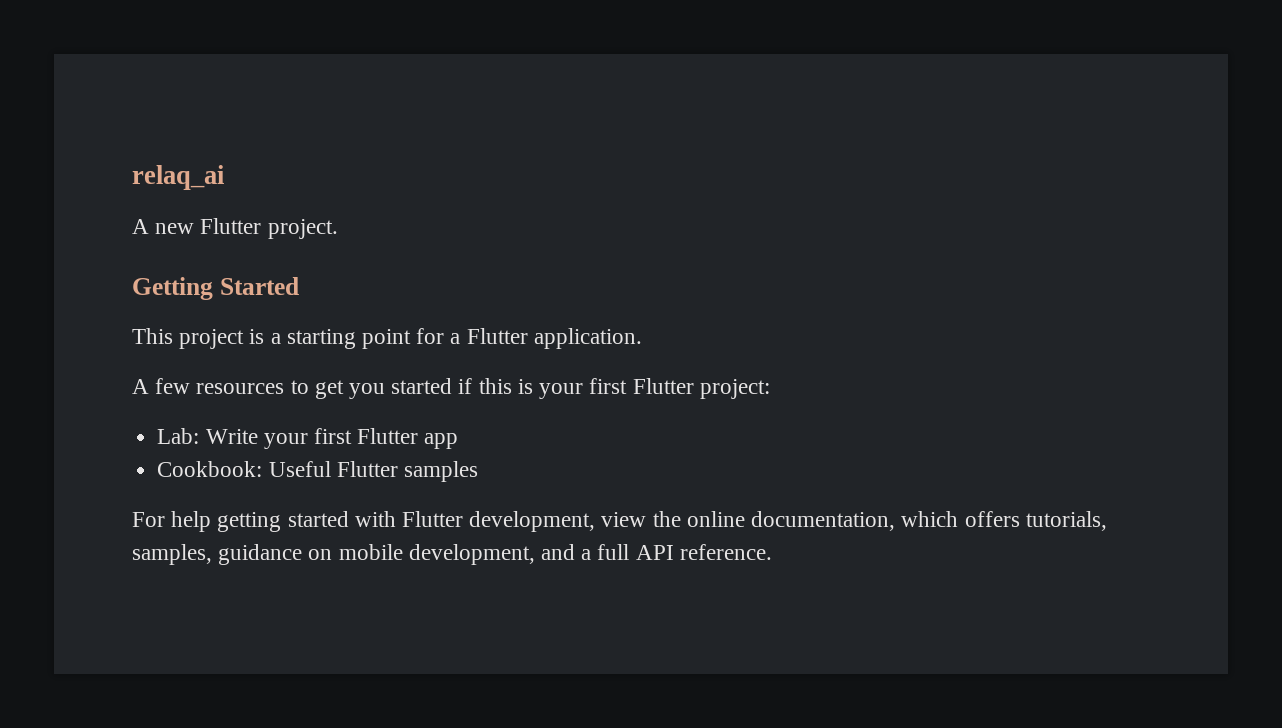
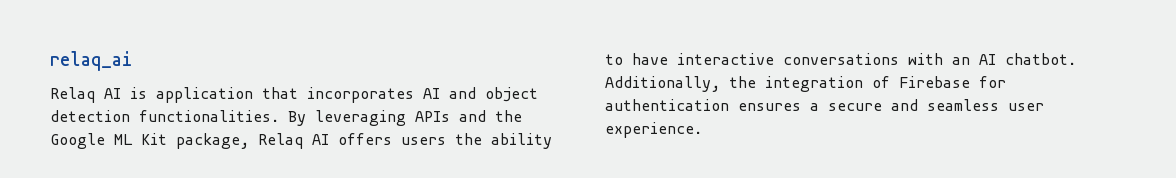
[132,218,338,239] [132,277,299,300] [132,328,642,349] [132,378,770,399] [157,428,459,449] [157,461,478,482] [132,511,1107,532] [132,544,772,565] A new Flutter project. // Getting Started // This project is a starting point for a Flutter application. // A few resources to get you started if this is your first Flutter project: // Lab: Write your first Flutter app // Cookbook: Useful Flutter samples // For help getting started with Flutter development, view the online documentation, which offers tutorials, samples, guidance on mobile development, and a full API reference. -> [50,87,538,103] [50,110,522,126] [50,133,552,149] [605,53,1076,65] [605,76,1006,92] [605,99,1044,111] [605,122,702,138] Relaq AI is application that incorporates AI and object detection functionalities. By leveraging APIs and the Google ML Kit package, Relaq AI offers users the ability to have interactive conversations with an AI chatbot. Additionally, the integration of Firebase for authentication ensures a secure and seamless user experience.

